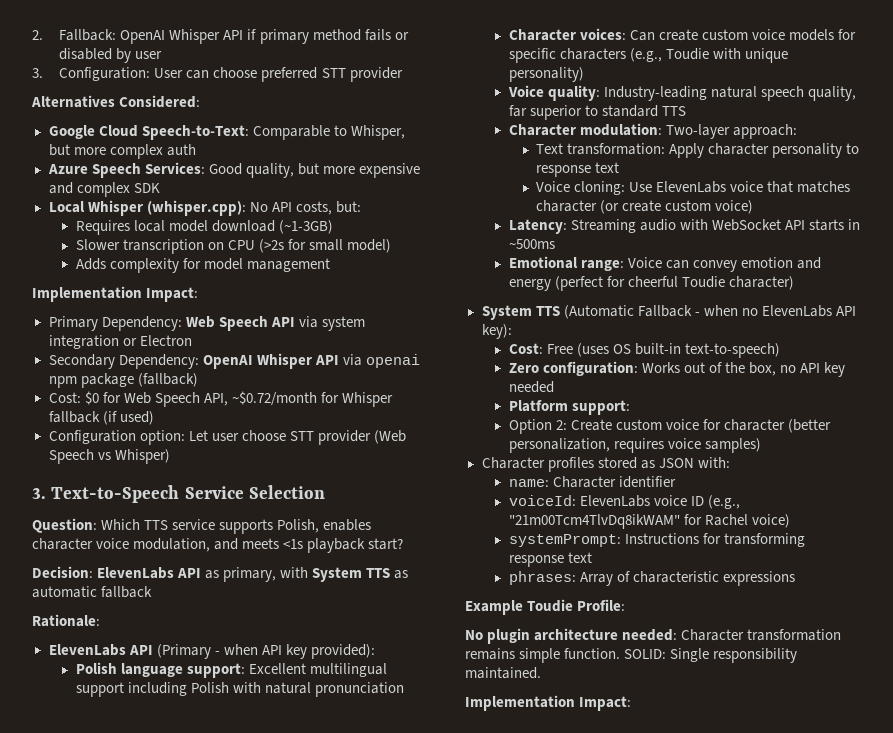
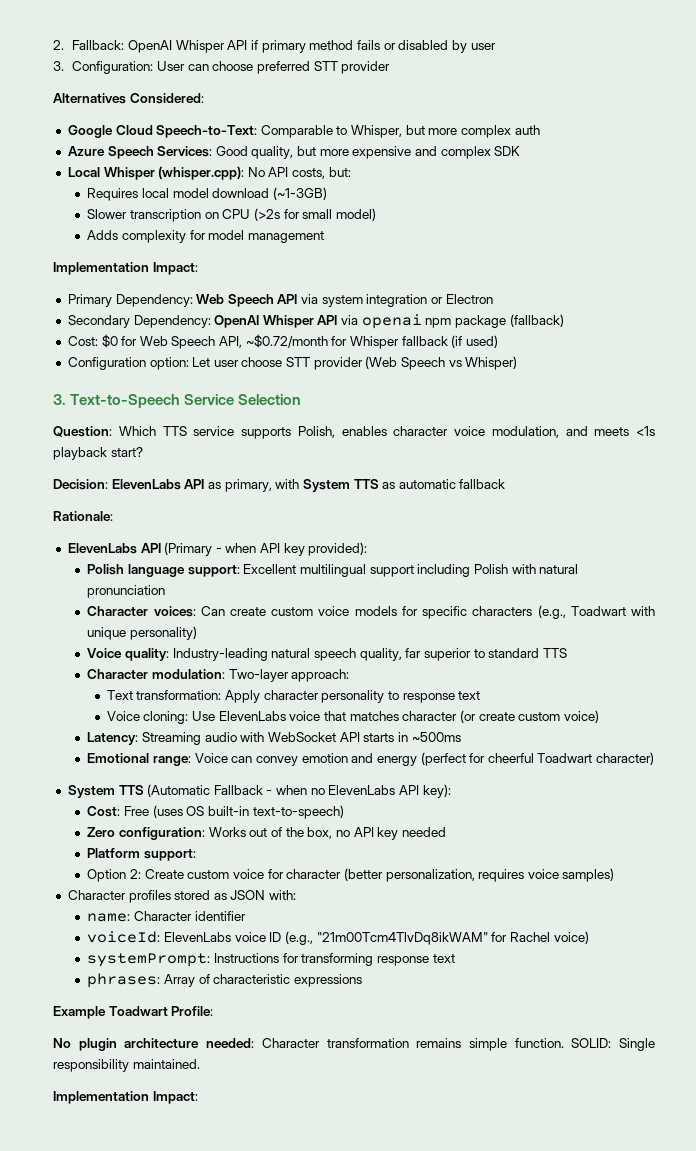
[665,48,709,60] Toudie -> [570,606,626,616] Toadwart
[681,276,725,288] Toudie -> [537,753,593,763] Toadwart
[527,599,574,612] Toudie -> [108,1006,168,1016] Toadwart

